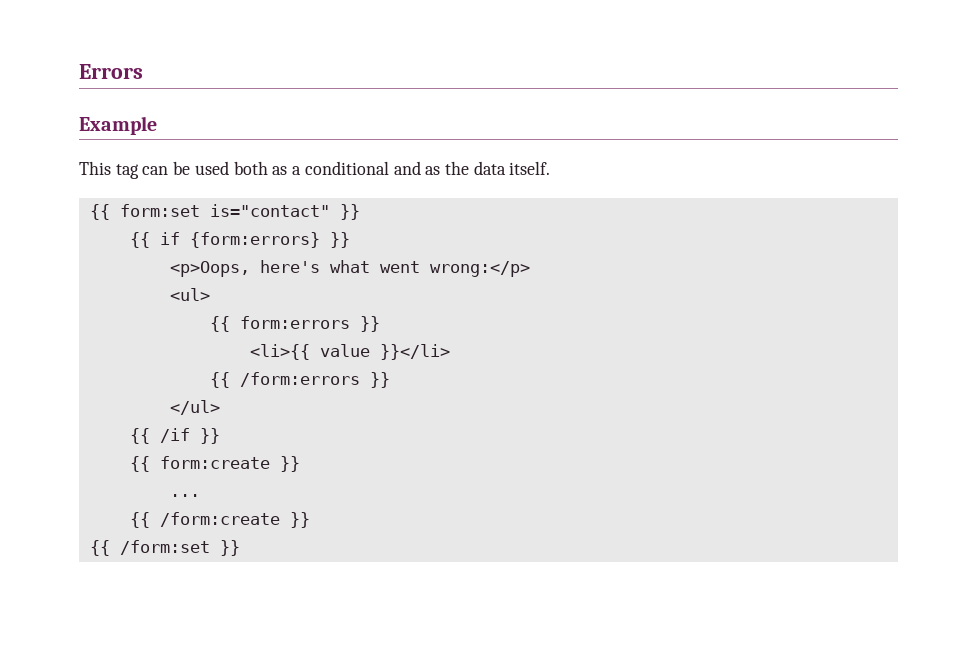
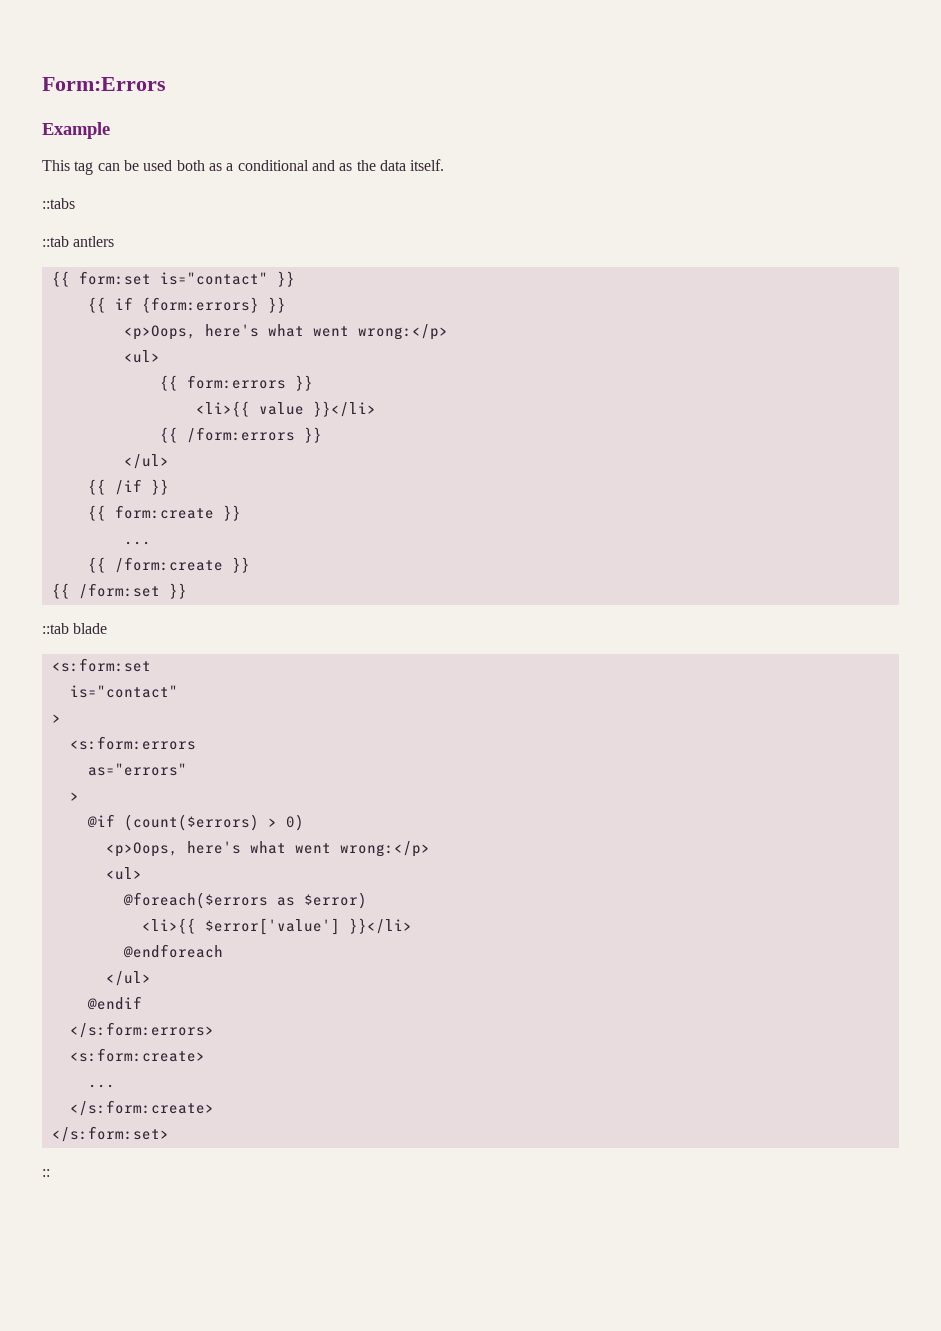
[79,64,143,79] Errors -> [42,77,166,91] Form:Errors
(551, 168) none -> [42,198,75,209] [42,236,115,247] // ::tabs // ::tab antlers
(240, 548) none -> [42,623,108,634] [51,658,151,672] [69,685,178,698] [51,714,61,723] [69,736,196,750] [87,763,187,776] [69,792,79,801] [86,814,304,831] [105,841,430,857] [105,867,142,880] [122,892,367,909] [141,918,412,935] [122,944,223,958] [105,971,151,986] [86,996,142,1010] [69,1022,214,1038] [69,1048,205,1062] [87,1084,115,1088] [69,1100,214,1116] [51,1126,169,1142] [42,1169,50,1177] // ::tab blade // <s:form:set // is="contact" // > // <s:form:errors // as="errors" // > // @if (count($errors) > 0) // <p>Oops, here's what went wrong:</p> // <ul> // @foreach($errors as $error) // <li>{{ $error['value'] }}</li> // @endforeach // </ul> // @endif // </s:form:errors> // <s:form:create> // ... // </s:form:create> // </s:form:set> // ::

